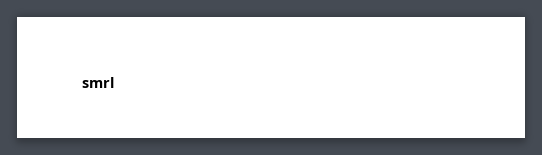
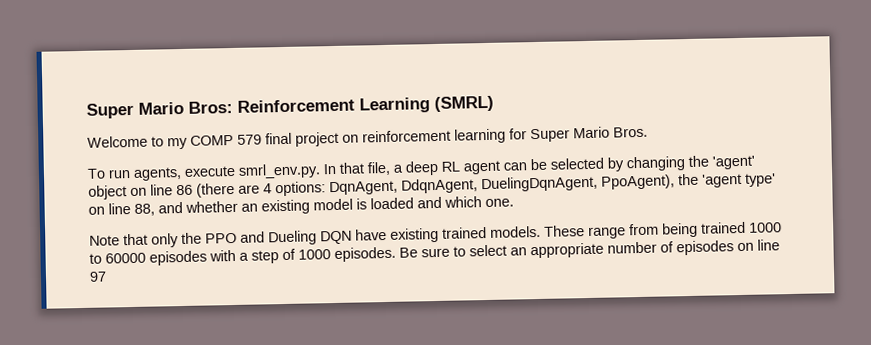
[82,77,114,88] smrl -> [86,95,494,119] [87,126,648,150] [87,155,755,181] [88,173,776,200] [88,196,514,216] [89,221,782,248] [89,239,780,266] [89,271,107,282] Super Mario Bros: Reinforcement Learning (SMRL) // Welcome to my COMP 579 final project on reinforcement learning for Super Mario Bros. // To run agents, execute smrl_env.py. In that file, a deep RL agent can be selected by changing the 'agent' object on line 86 (there are 4 options: DqnAgent, DdqnAgent, DuelingDqnAgent, PpoAgent), the 'agent type' on line 88, and whether an existing model is loaded and which one. // Note that only the PPO and Dueling DQN have existing trained models. These range from being trained 1000 to 60000 episodes with a step of 1000 episodes. Be sure to select an appropriate number of episodes on line 97

